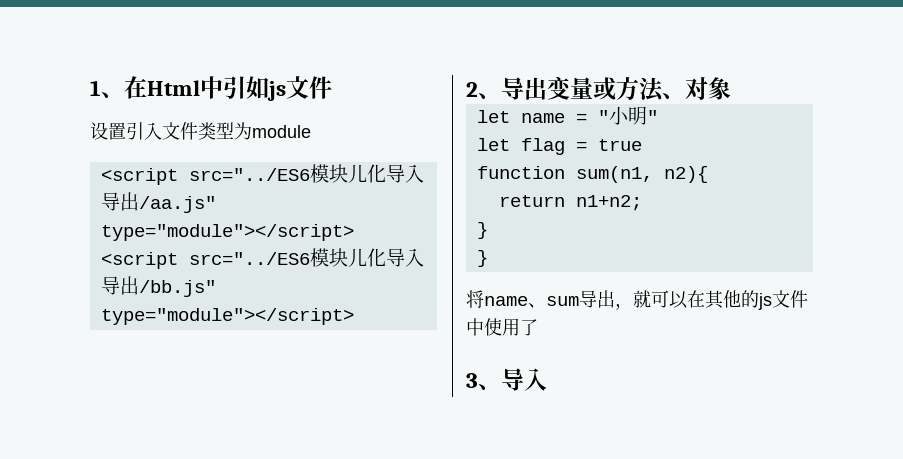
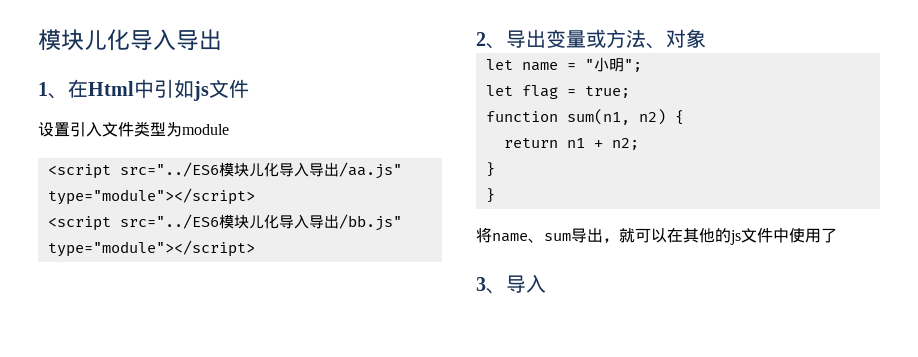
(90, 88) none -> [38,29,222,51] 模块儿化导入导出 //
[646,110,658,123] " -> [623,59,642,72] ";
[597,139,642,151] true -> [584,86,630,98] true;
[663,166,708,183] n2){ -> [638,109,684,125] n2) {
[575,195,642,211] n1+n2; -> [566,138,639,150] n1 + n2;

